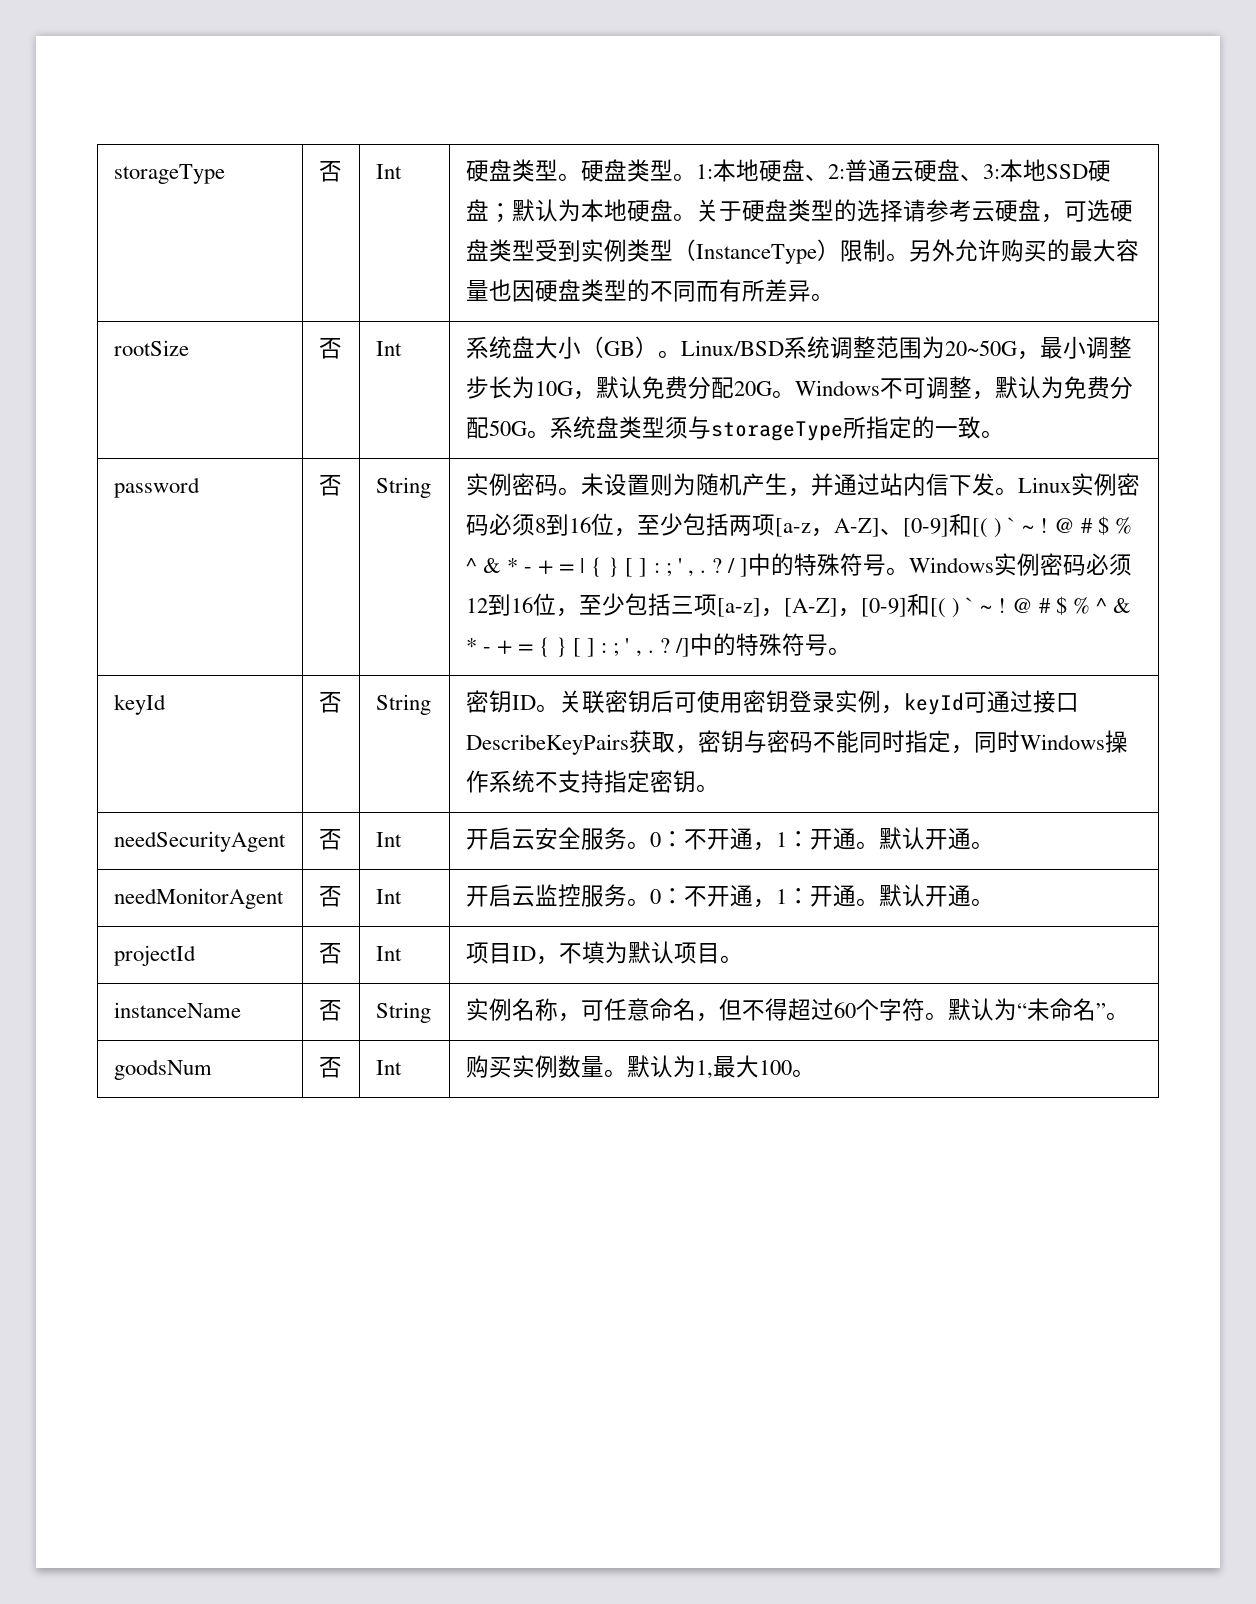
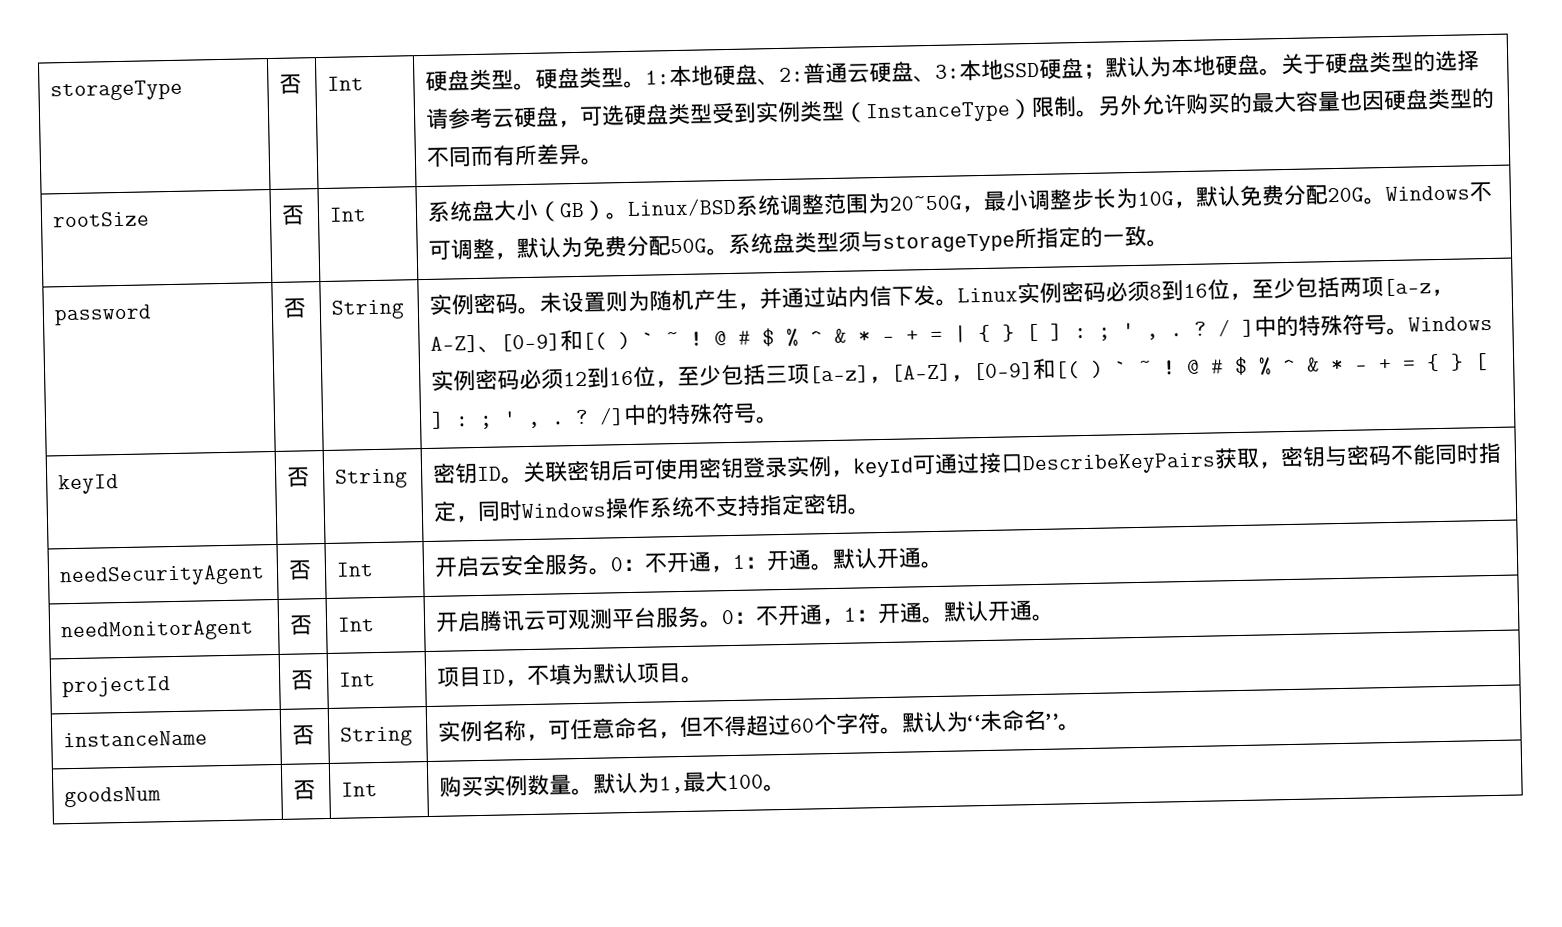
[511,884,581,907] 云监控 -> [479,607,658,632] 腾讯云可观测平台

